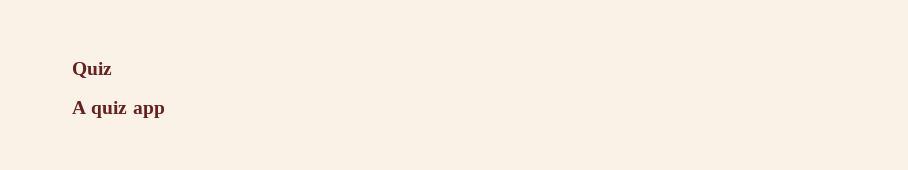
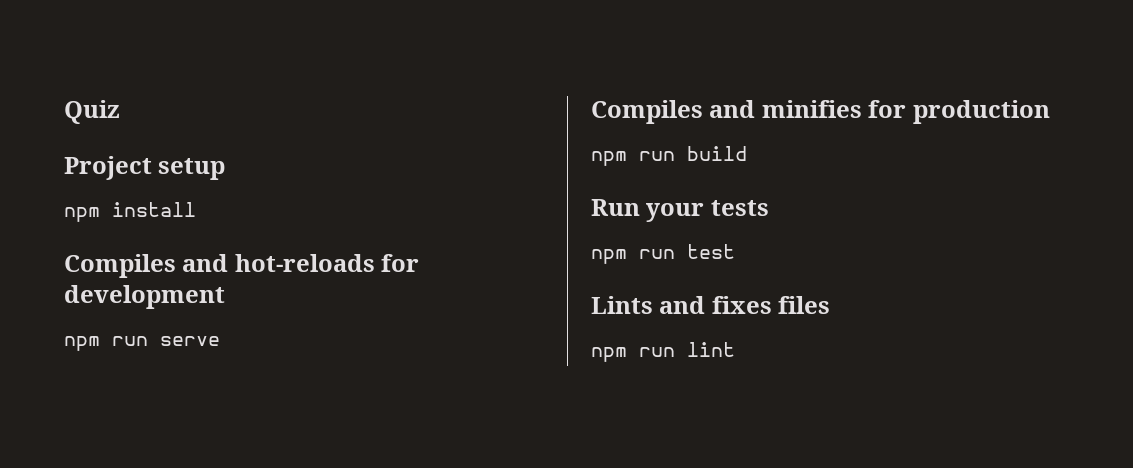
[72,101,165,118] A quiz app -> [64,156,226,180] [64,202,196,222] [64,254,420,278] [64,285,225,309] [64,336,220,351] [591,100,1050,124] [591,146,747,166] [591,199,769,222] [591,244,735,264] [591,296,831,314] [591,342,735,362] Project setup // npm install // Compiles and hot-reloads for development // npm run serve // Compiles and minifies for production // npm run build // Run your tests // npm run test // Lints and fixes files // npm run lint

